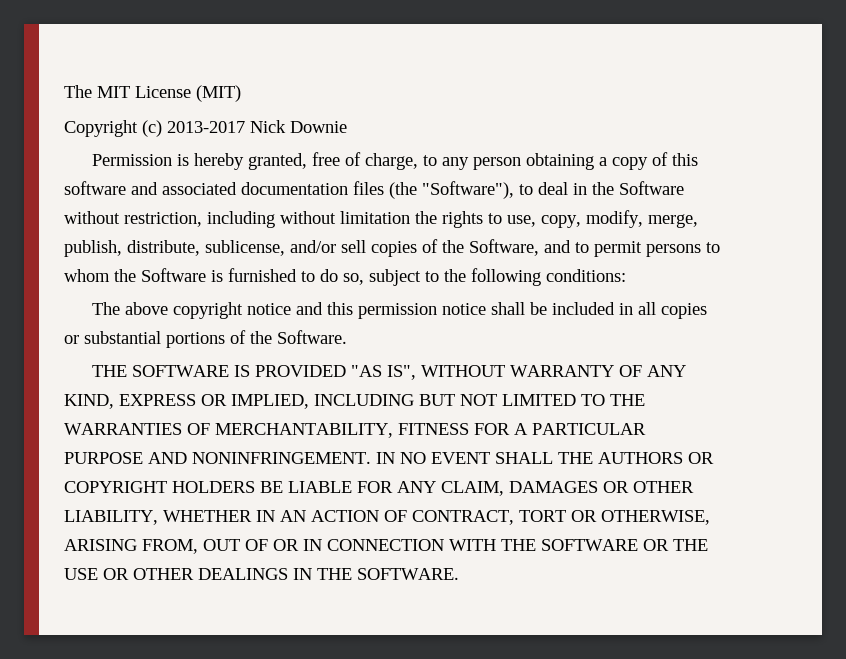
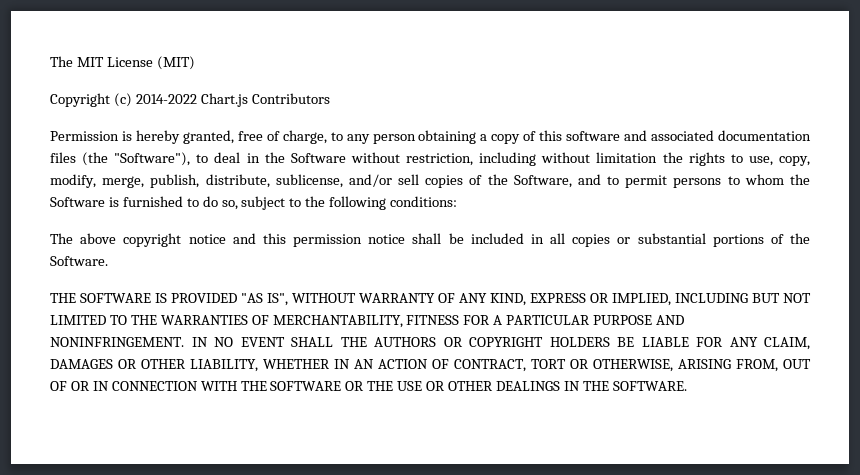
[167,120,347,133] 2013-2017 Nick Downie -> [135,93,330,107] 2014-2022 Chart.js Contributors

